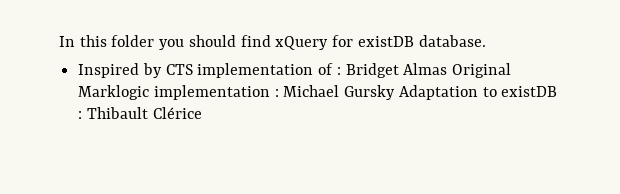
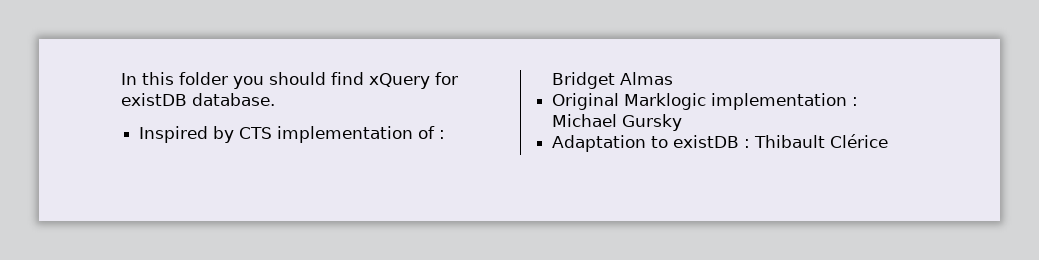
(448, 69) none -> (674, 78) //
(396, 92) none -> (683, 122) //

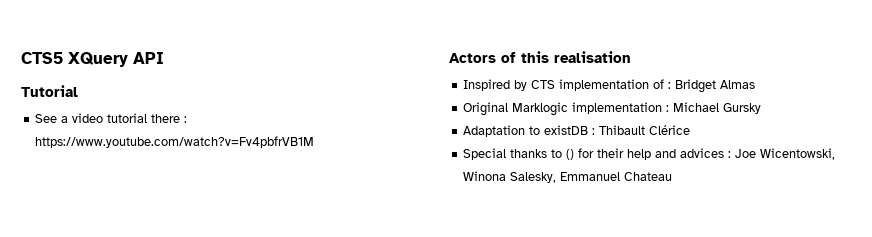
[121,72,458,89] [121,93,275,106] In this folder you should find xQuery for existDB database. -> [21,52,164,67] [21,85,78,97] [35,113,188,123] [35,136,315,148] [449,51,631,63] CTS5 XQuery API // Tutorial // See a video tutorial there : https://www.youtube.com/watch?v=Fv4pbfrVB1M // Actors of this realisation
(889, 141) none -> [463,148,836,160] [463,171,673,183] // Special thanks to () for their help and advices : Joe Wicentowski, Winona Salesky, Emmanuel Chateau

